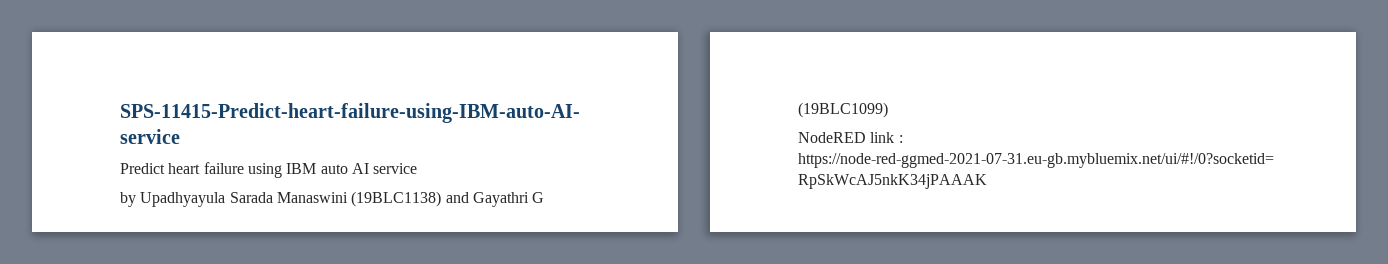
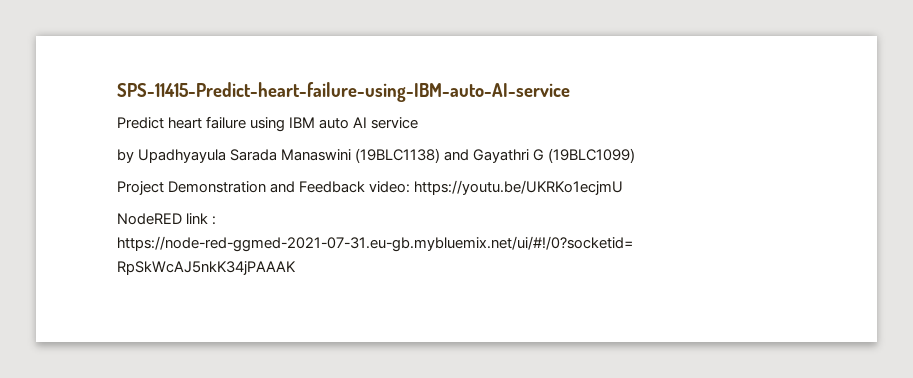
(888, 110) none -> [117,180,624,195] // Project Demonstration and Feedback video: https://youtu.be/UKRKo1ecjmU

